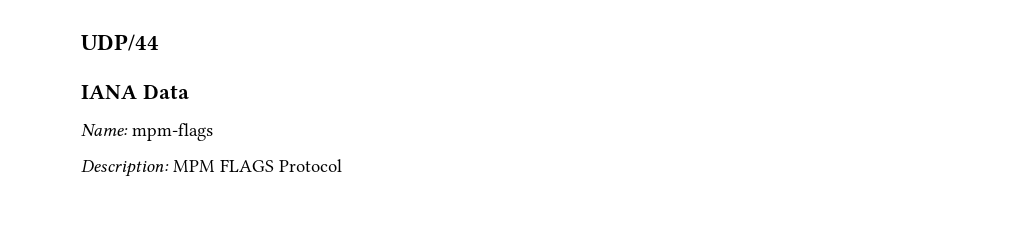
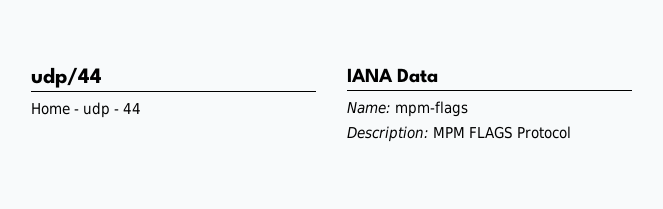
[81,34,159,51] UDP/44 -> [31,67,102,88] [31,102,141,118] udp/44 // Home - udp - 44

